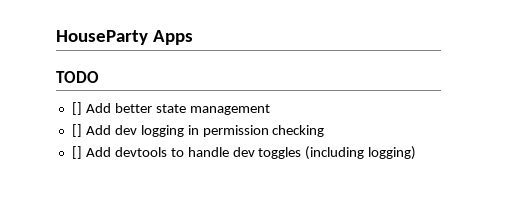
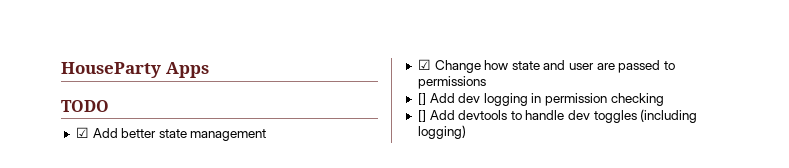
[71,102,82,115] [] -> [75,127,89,138] ☑
(270, 109) none -> [417,59,676,73] [417,76,486,89] // ☑ Change how state and user are passed to permissions

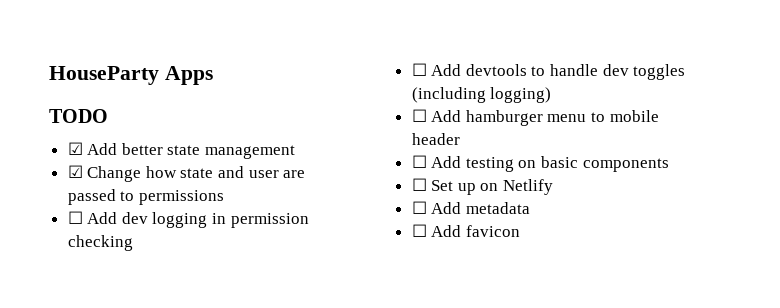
[417,93,426,105] [] -> [67,211,83,224] ☐
[417,110,426,122] [] -> [411,63,427,76] ☐
(466, 132) none -> [411,109,659,126] [411,133,460,145] [411,155,669,172] [411,178,554,195] [411,201,530,214] [411,224,520,237] // ☐ Add hamburger menu to mobile header // ☐ Add testing on basic components // ☐ Set up on Netlify // ☐ Add metadata // ☐ Add favicon

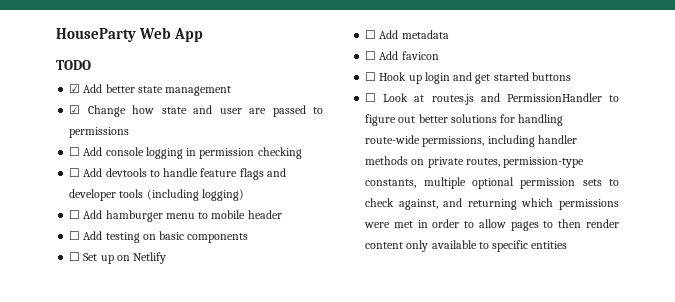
[164,66,213,85] Apps -> [139,27,204,42] Web App
[121,212,148,224] dev -> [105,147,144,156] console
[602,64,686,80] dev toggles -> [200,168,286,180] [69,189,144,201] feature flags and developer tools
(520, 231) none -> [365,72,571,84] [365,93,619,105] [365,114,564,126] [365,135,577,147] [365,156,585,168] [365,177,619,189] [365,198,619,210] [364,219,619,231] [365,240,568,252] // ☐ Hook up login and get started buttons // ☐ Look at routes.js and PermissionHandler to figure out better solutions for handling route-wide permissions, including handler methods on private routes, permission-type constants, multiple optional permission sets to check against, and returning which permissions were met in order to allow pages to then render content only available to specific entities

